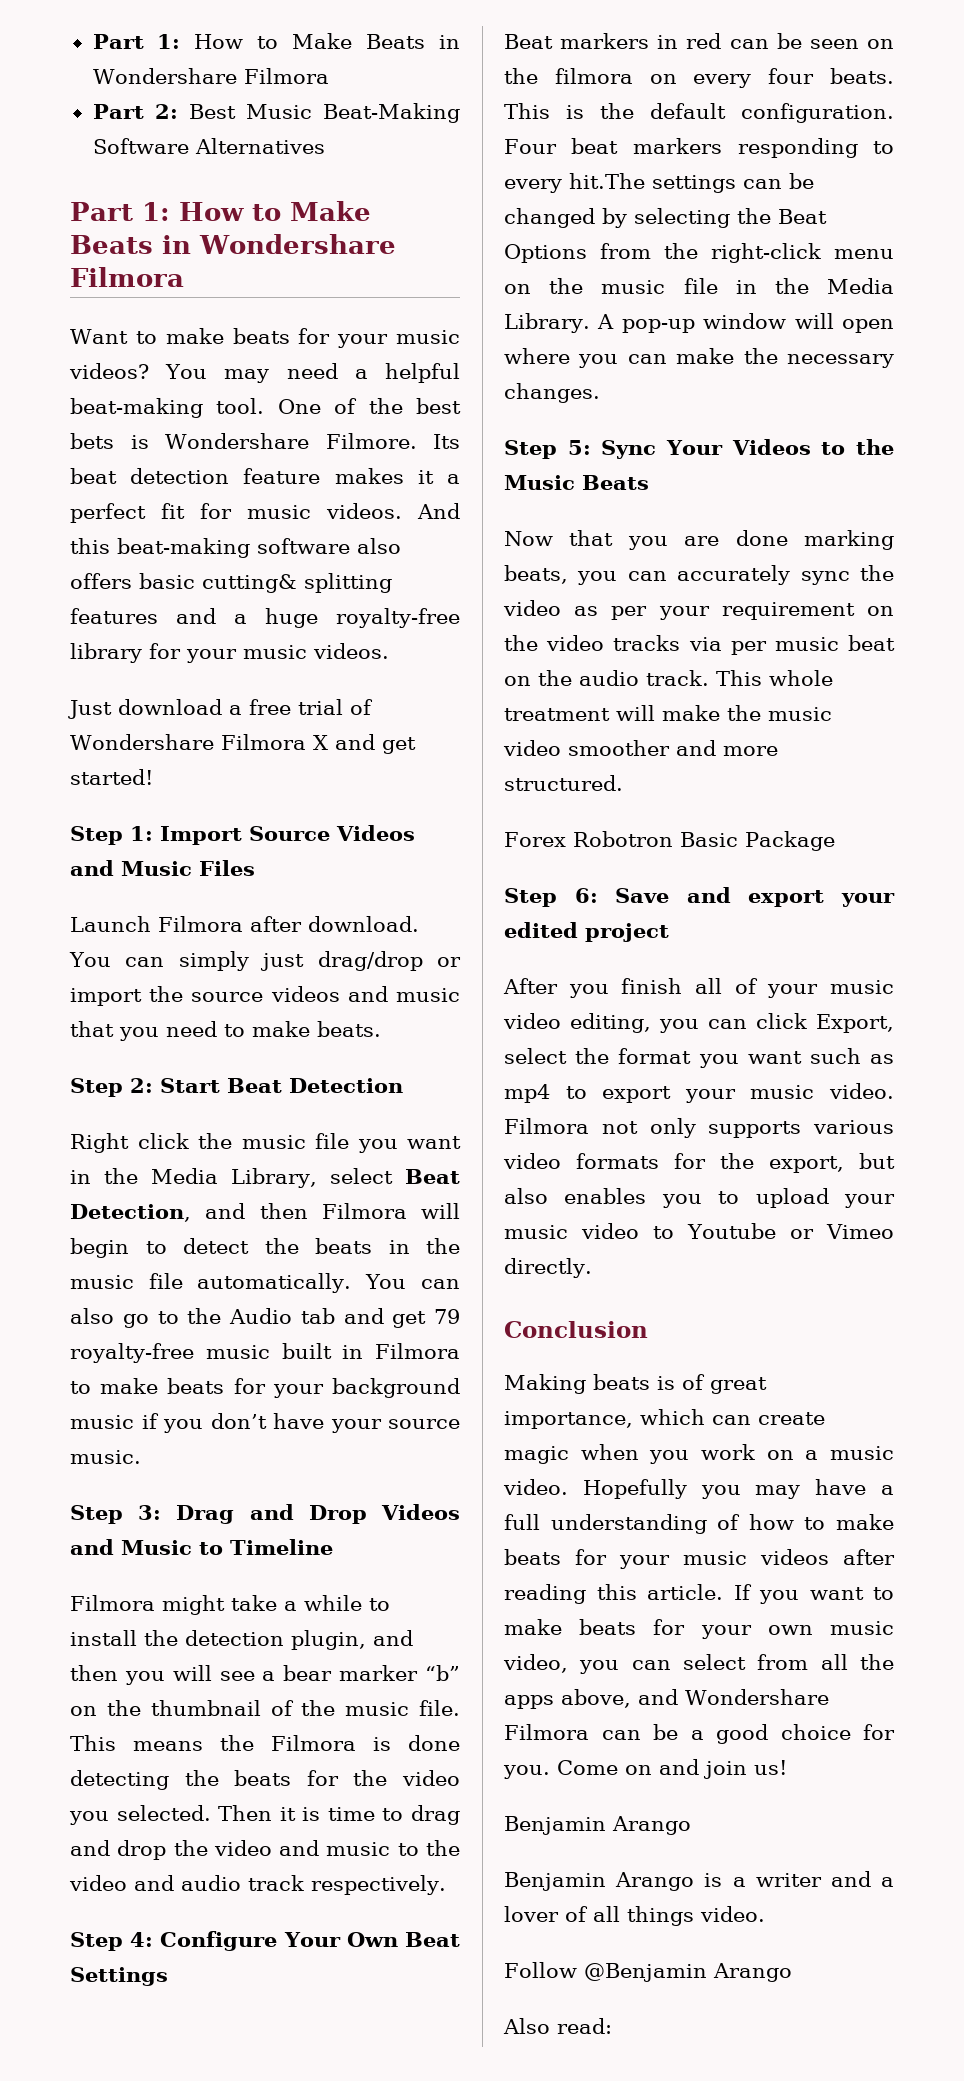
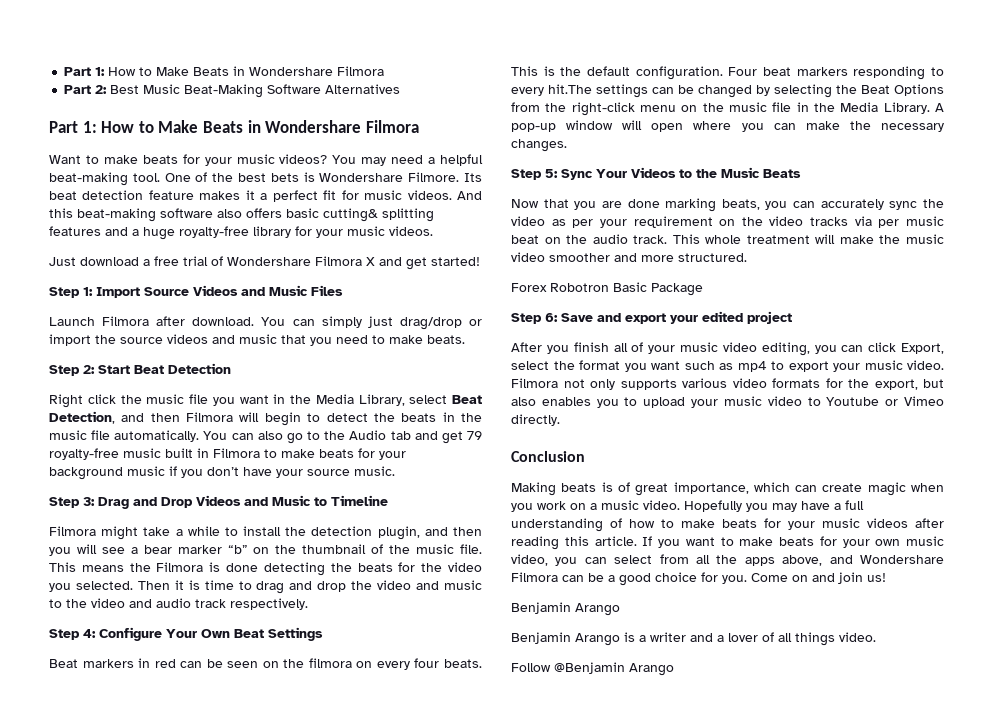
[503,2018,612,2034] // Also read: -> (674, 669) none

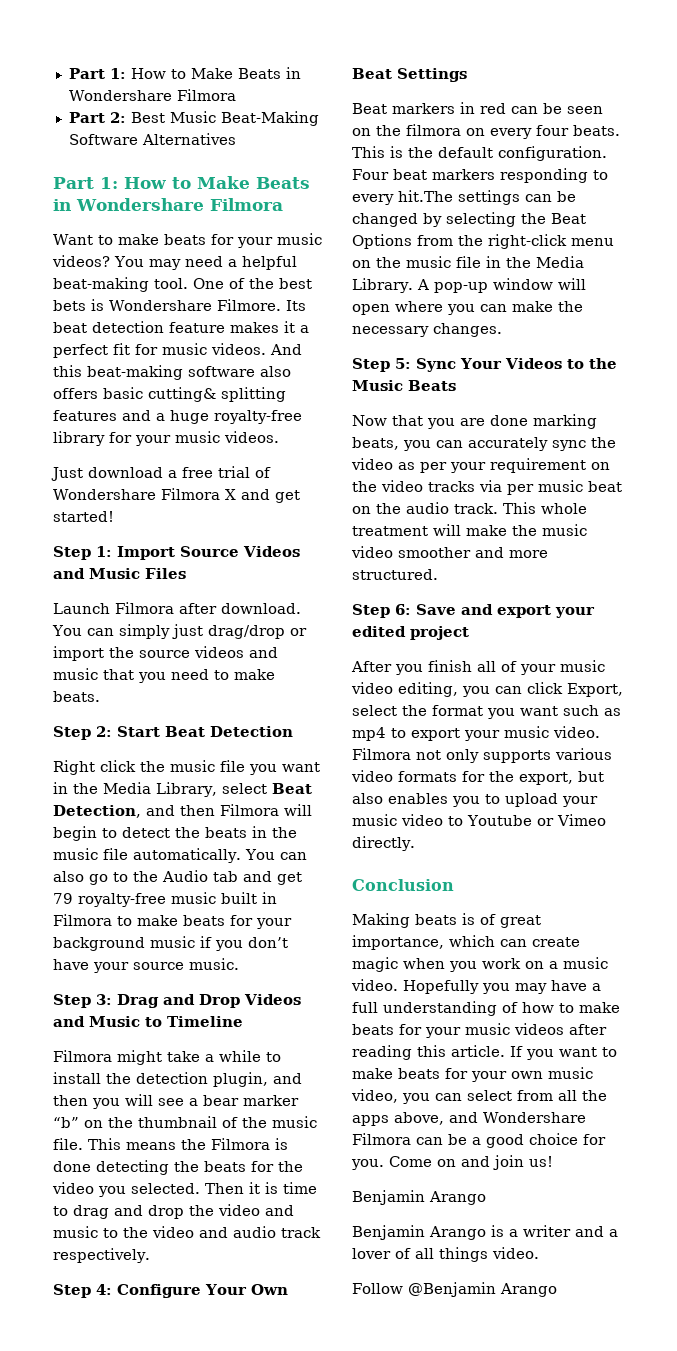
[511,282,703,296] // Forex Robotron Basic Package -> (438, 574) none

